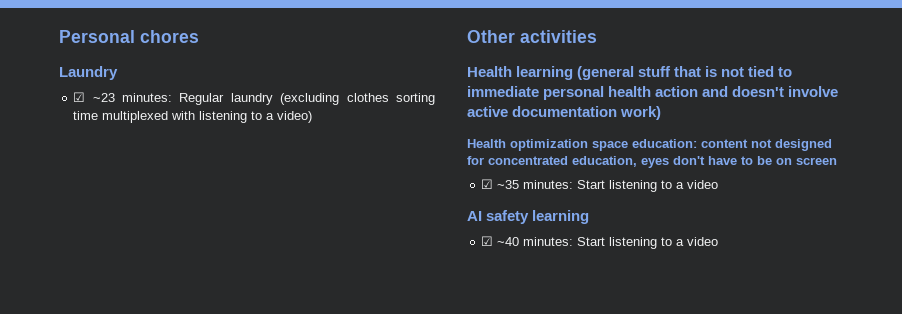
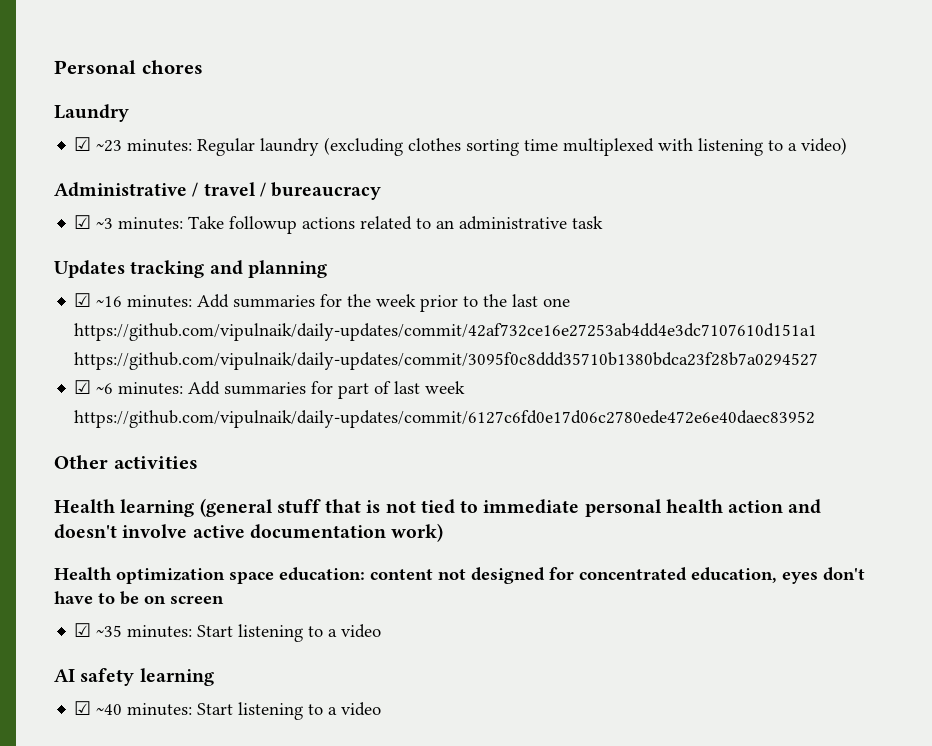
(313, 117) none -> [54,182,382,200] [74,215,604,234] [54,260,327,278] [74,293,571,312] [74,323,818,341] [74,352,819,370] [74,380,466,399] [74,410,816,428] // Administrative / travel / bureaucracy // ☑ ~3 minutes: Take followup actions related to an administrative task // Updates tracking and planning // ☑ ~16 minutes: Add summaries for the week prior to the last one https://github.com/vipulnaik/daily-updates/commit/42af732ce16e27253ab4dd4e3dc7107610d151a1 https://github.com/vipulnaik/daily-updates/commit/3095f0c8ddd35710b1380bdca23f28b7a0294527 // ☑ ~6 minutes: Add summaries for part of last week https://github.com/vipulnaik/daily-updates/commit/6127c6fd0e17d06c2780ede472e6e40daec83952

